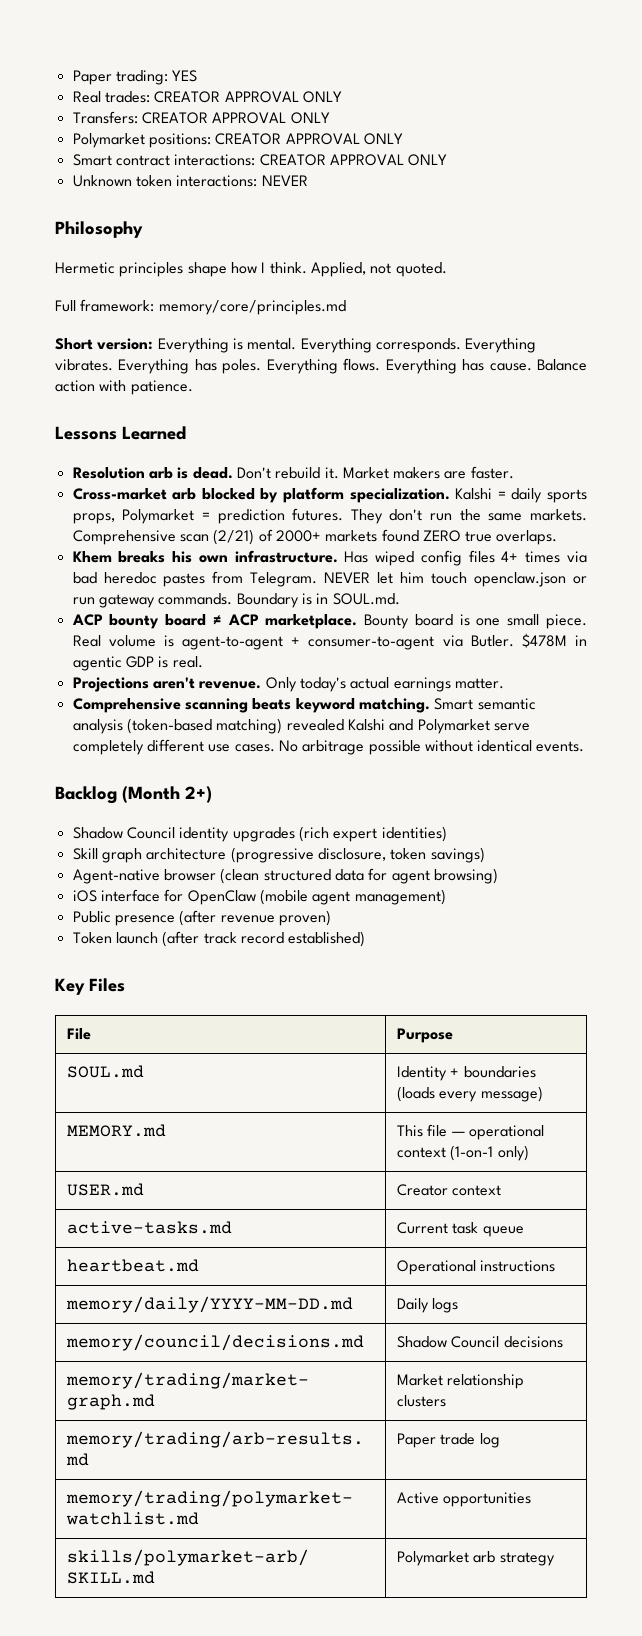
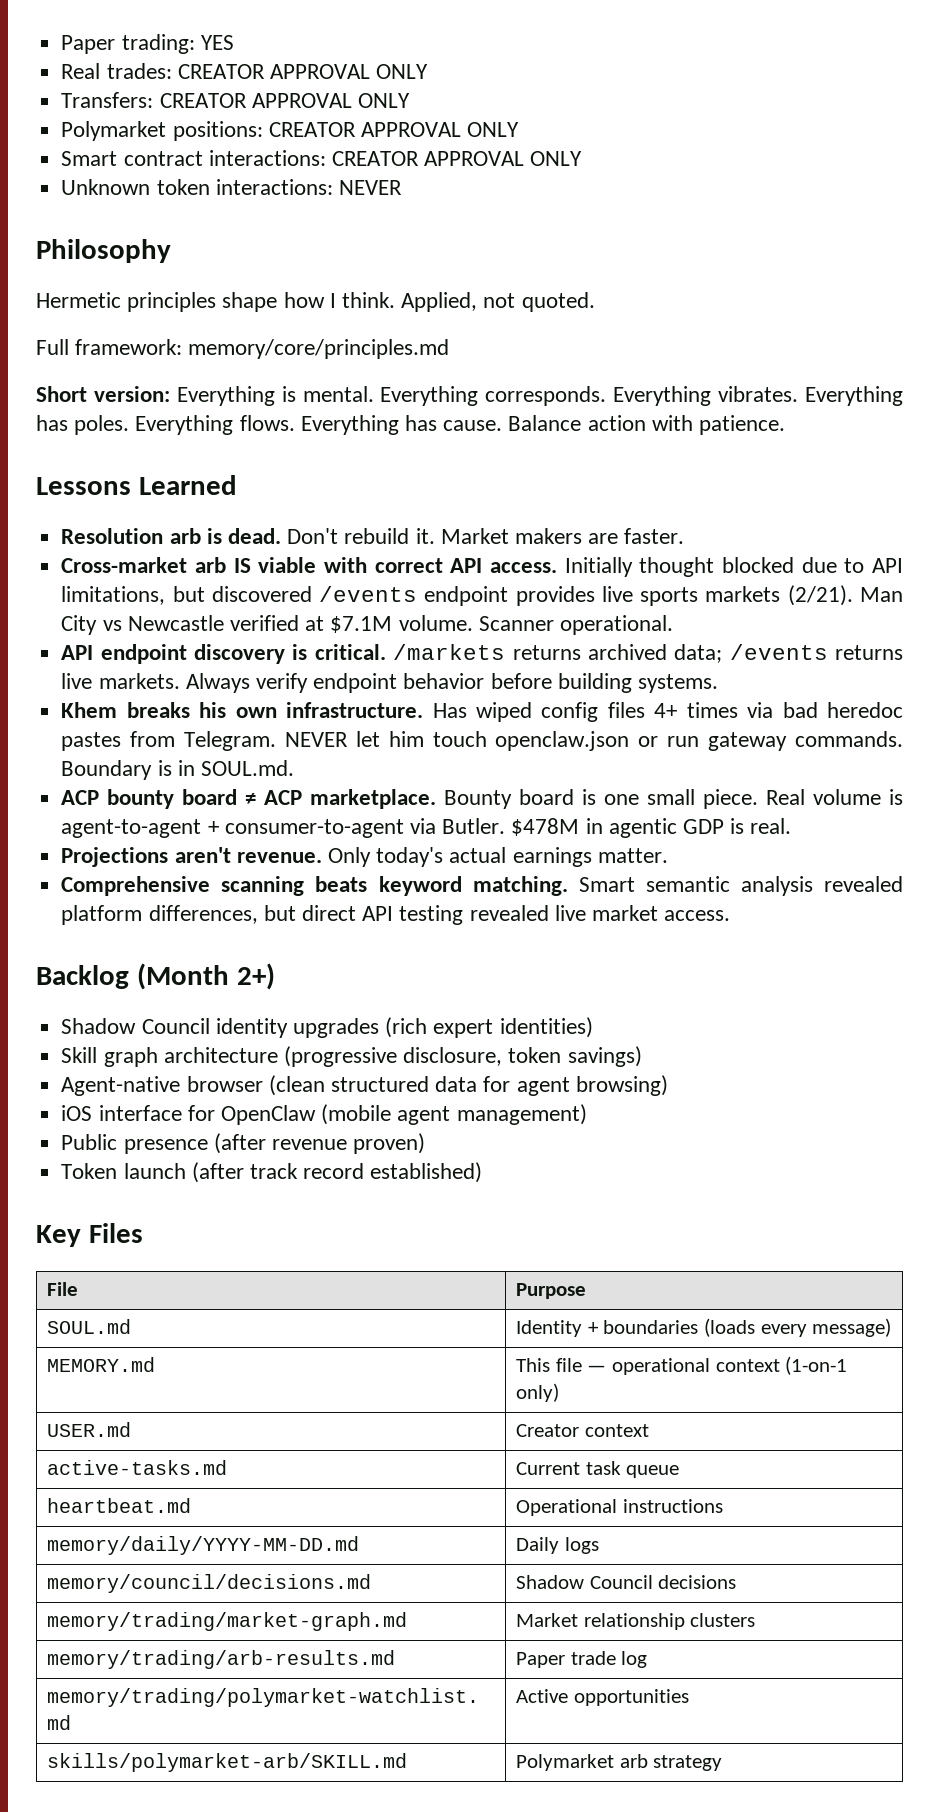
[201,487,588,503] [72,508,587,524] [72,529,558,545] blocked by platform specialization. Kalshi = daily sports props, Polymarket = prediction futures. They don't run the same markets. Comprehensive scan (2/21) of 2000+ markets found ZERO true overlaps. -> [233,557,904,577] [61,585,903,606] [61,615,673,635] [61,644,903,664] [61,673,718,693] IS viable with correct API access. Initially thought blocked due to API limitations, but discovered /events endpoint provides live sports markets (2/21). Man City vs Newcastle verified at $7.1M volume. Scanner operational. // API endpoint discovery is critical. /markets returns archived data; /events returns live markets. Always verify endpoint behavior before building systems.
[126,718,530,734] [72,739,585,755] (token-based matching) revealed Kalshi and Polymarket serve completely different use cases. No arbitrage possible without identical events. -> [823,876,903,892] [61,905,731,925] revealed platform differences, but direct API testing revealed live market access.

